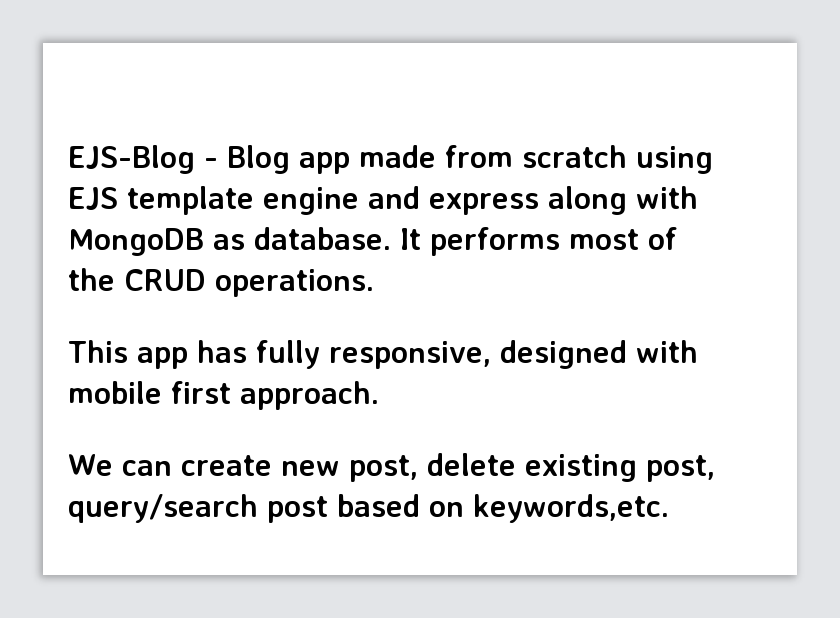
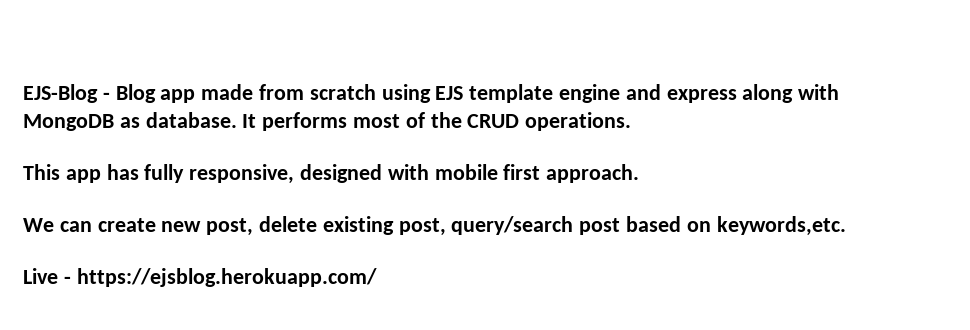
(669, 508) none -> [23,268,377,287] // Live - https://ejsblog.herokuapp.com/

